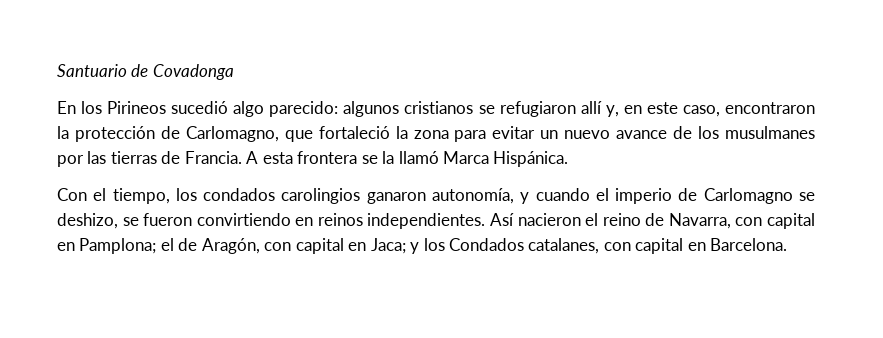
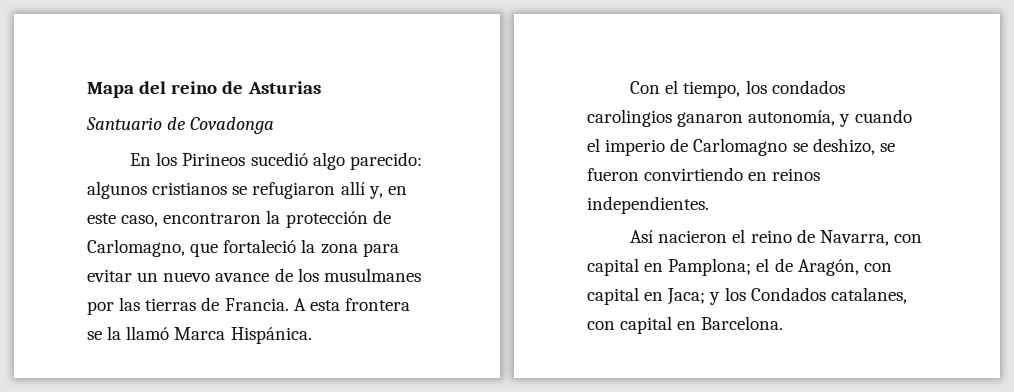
(57, 70) none -> [87,81,321,98] Mapa del reino de Asturias //
(486, 221) none -> (709, 205) //

